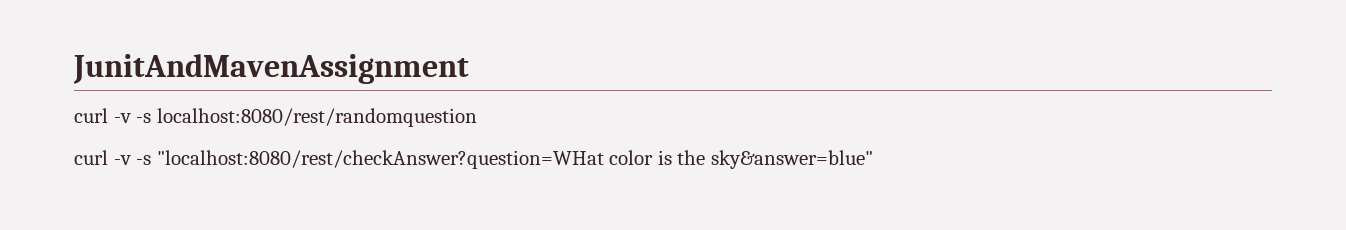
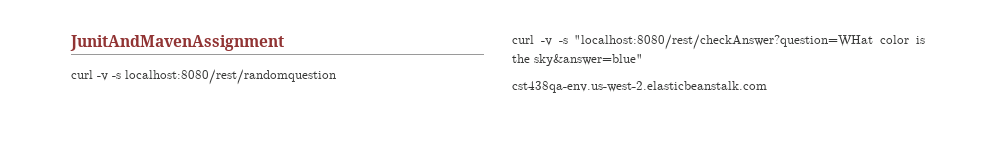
(873, 159) none -> [512,81,767,93] // cst438qa-env.us-west-2.elasticbeanstalk.com

